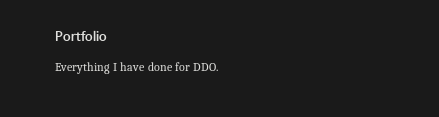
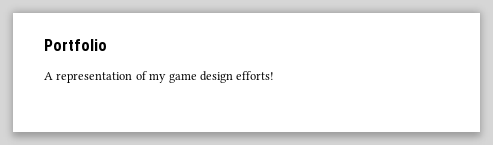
[55,62,219,74] Everything I have done for DDO. -> [44,71,275,83] A representation of my game design efforts!

